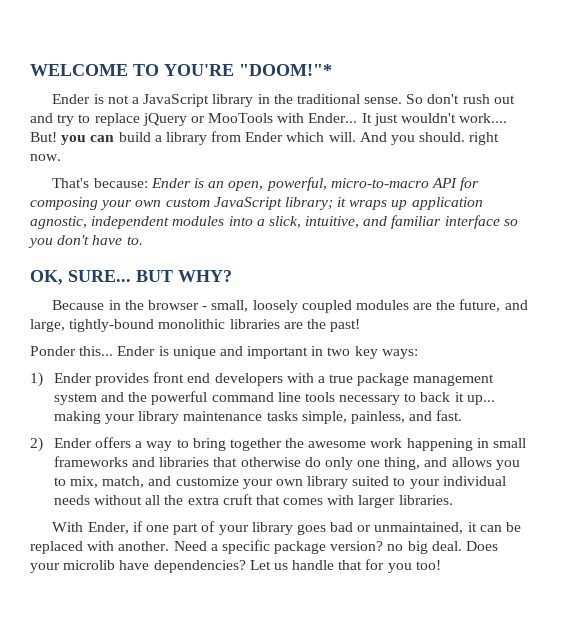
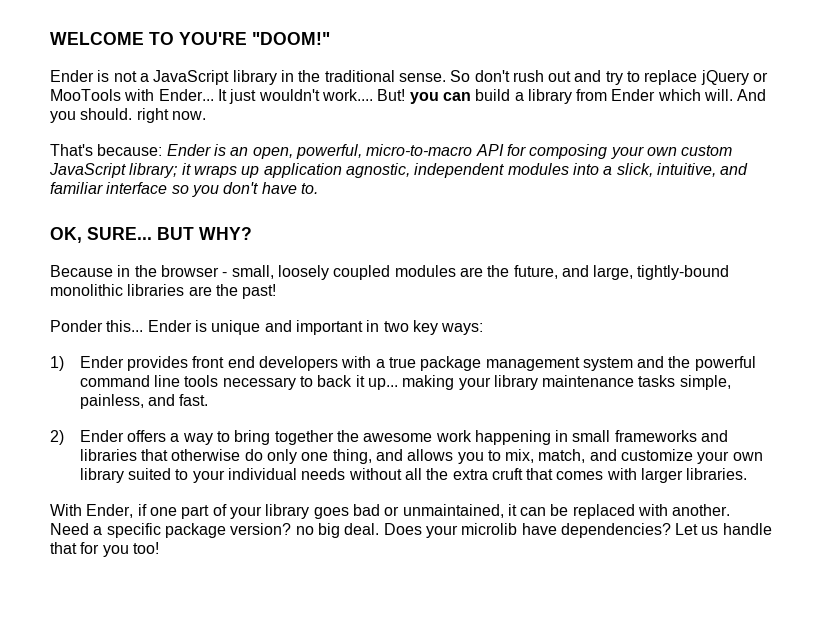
[239,64,332,76] "DOOM!"* -> [252,32,330,45] "DOOM!"

